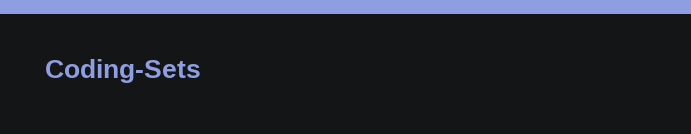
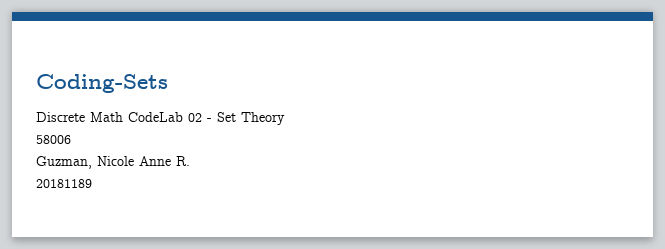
(201, 71) none -> [36,112,285,125] [36,135,71,144] [36,156,190,169] [36,179,92,188] // Discrete Math CodeLab 02 - Set Theory // 58006 // Guzman, Nicole Anne R. // 20181189

